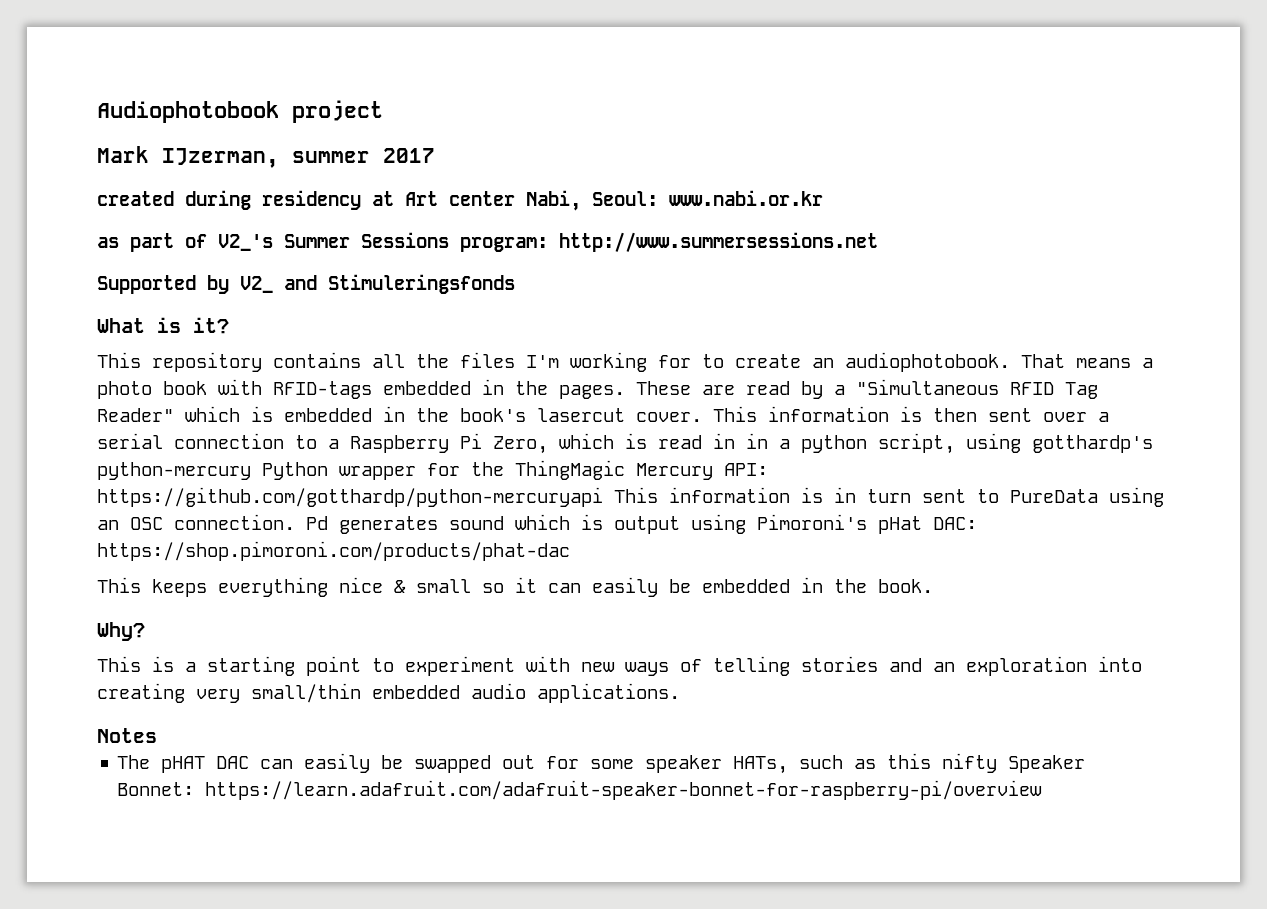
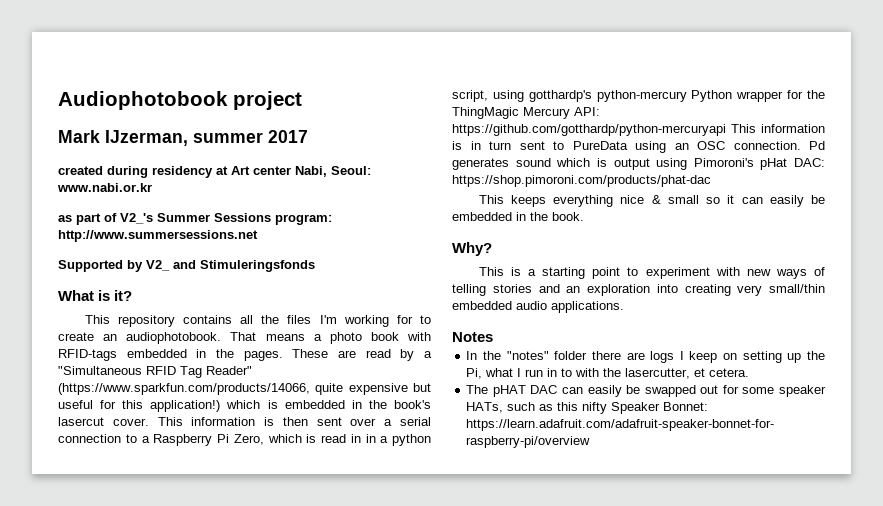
(174, 415) none -> [58,383,431,395] [58,400,221,412] (https://www.sparkfun.com/products/14066, quite expensive but useful for this application!)
(157, 735) none -> [466,351,825,363] [466,368,750,379] // In the "notes" folder there are logs I keep on setting up the Pi, what I run in to with the lasercutter, et cetera.

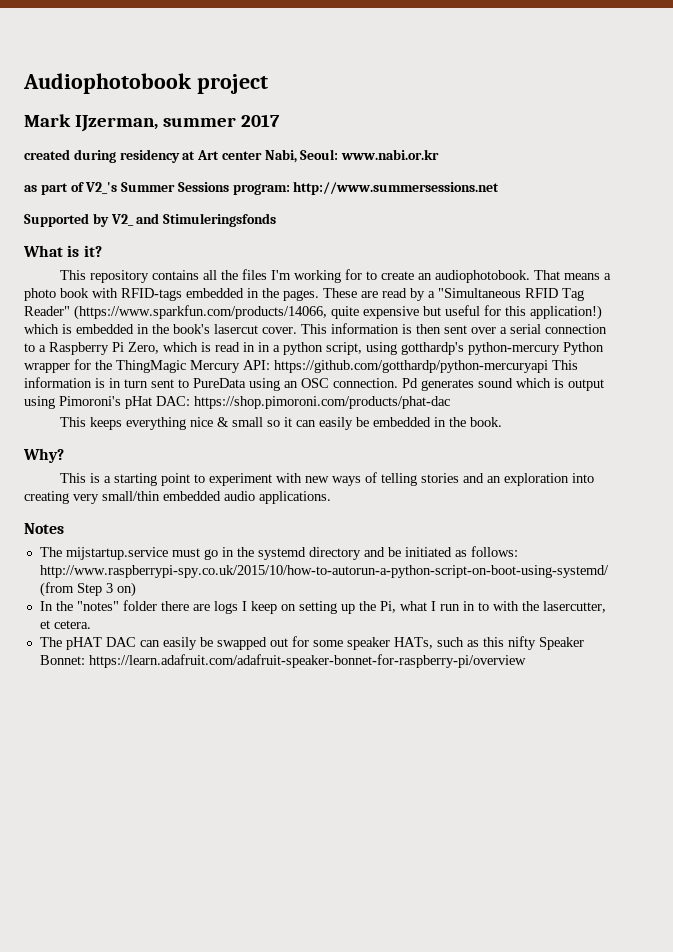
(493, 337) none -> [39,546,518,560] [39,565,609,578] [39,582,136,597] // The mijstartup.service must go in the systemd directory and be initiated as follows: http://www.raspberrypi-spy.co.uk/2015/10/how-to-autorun-a-python-script-on-boot-using-systemd/ (from Step 3 on)

